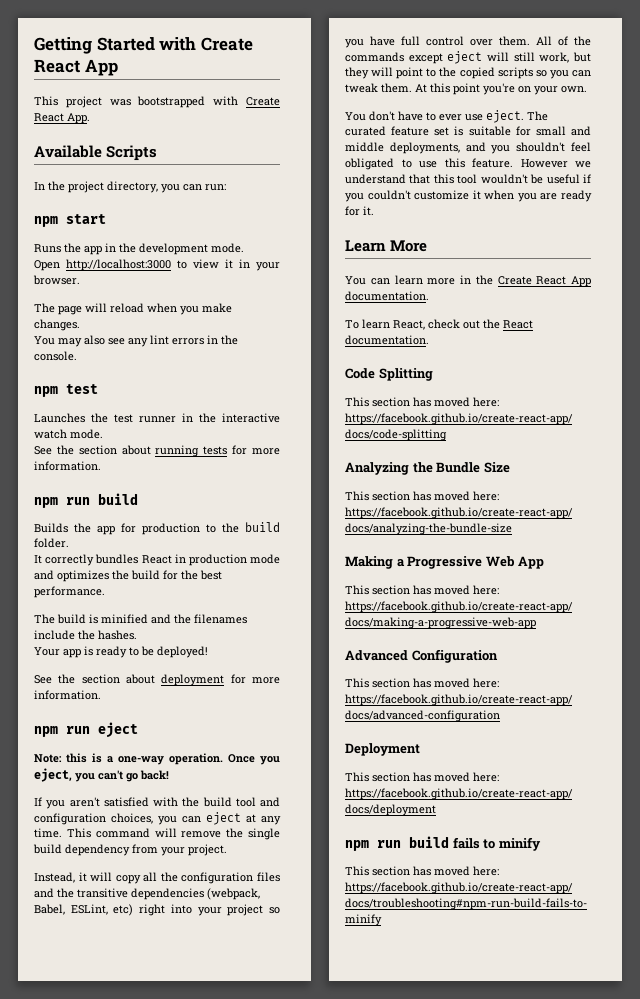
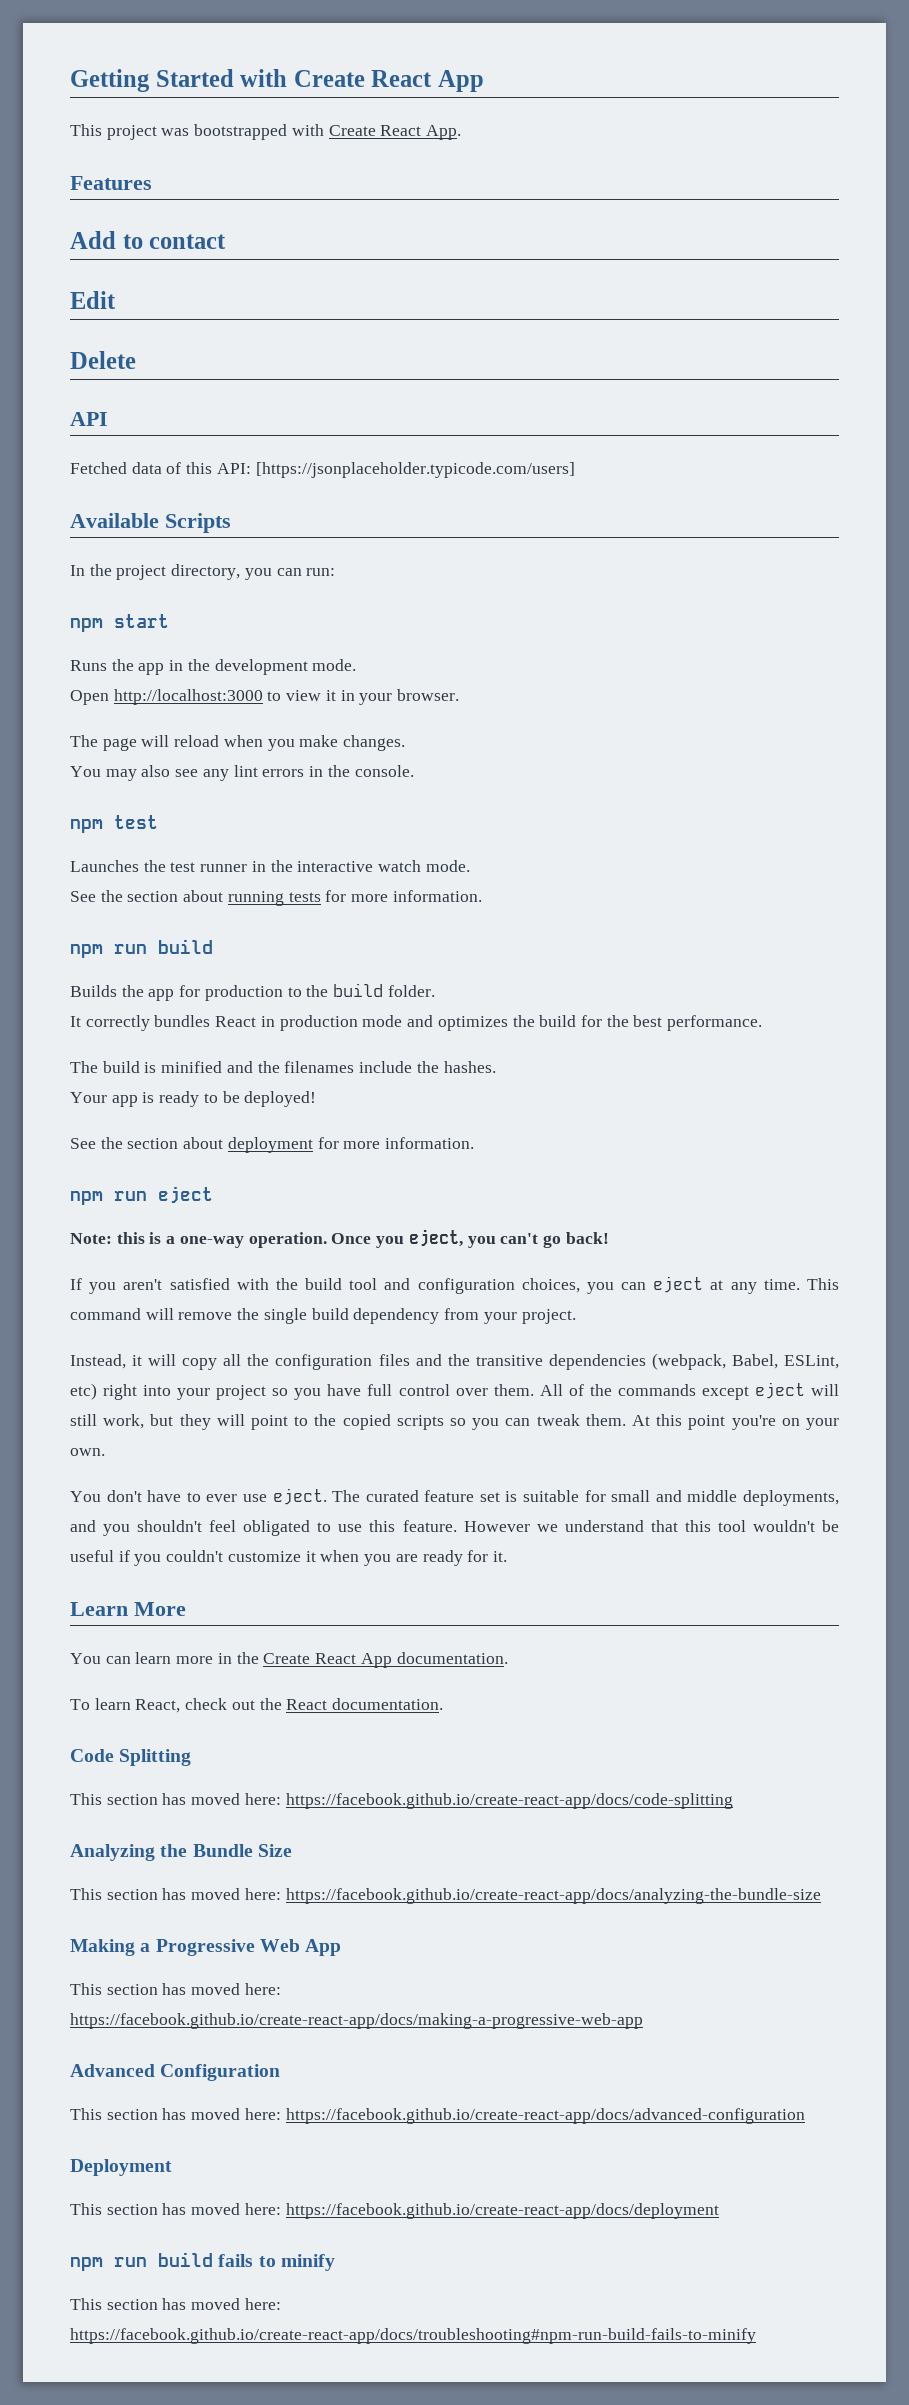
(90, 118) none -> [70,176,152,190] [70,231,227,249] [70,291,116,309] [70,351,136,369] [70,412,108,426] [70,462,575,478] // Features // Add to contact // Edit // Delete // API // Fetched data of this API: [https://jsonplaceholder.typicode.com/users]

